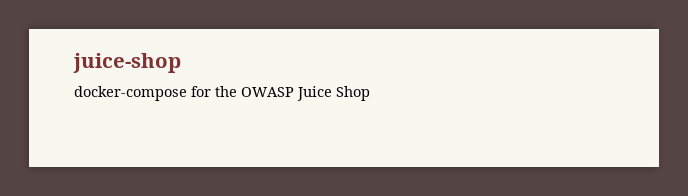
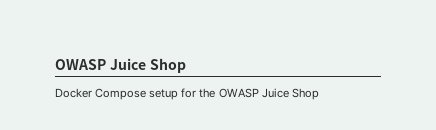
[73,53,181,73] [74,86,187,101] juice-shop // docker-compose -> [55,58,186,73] [55,88,179,100] OWASP Juice Shop // Docker Compose setup

